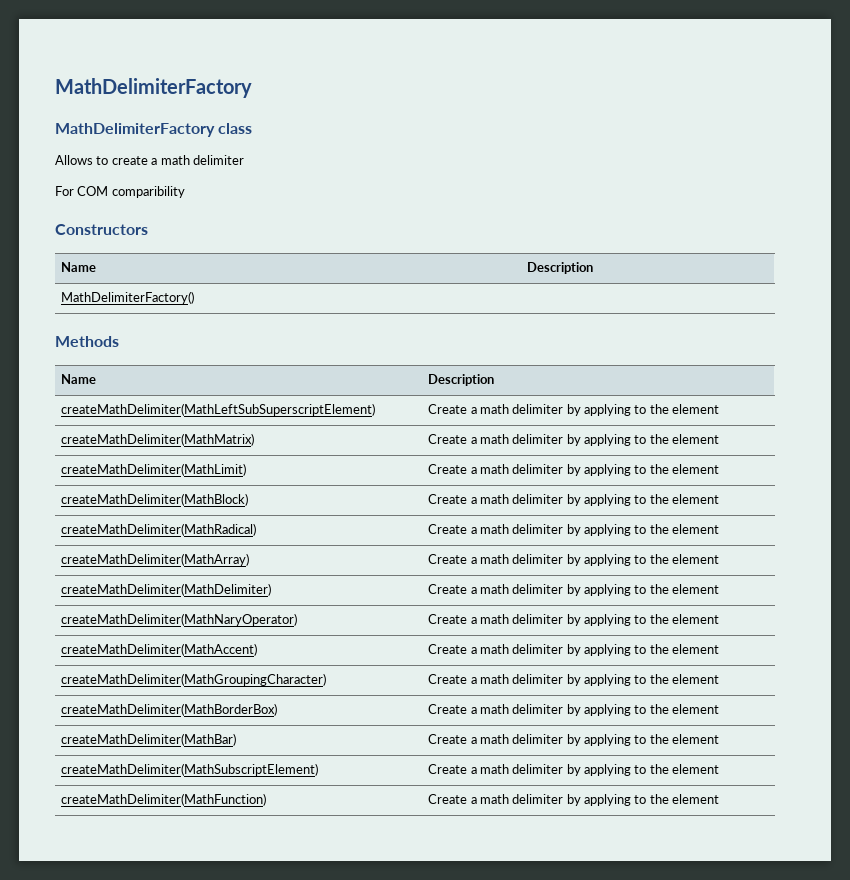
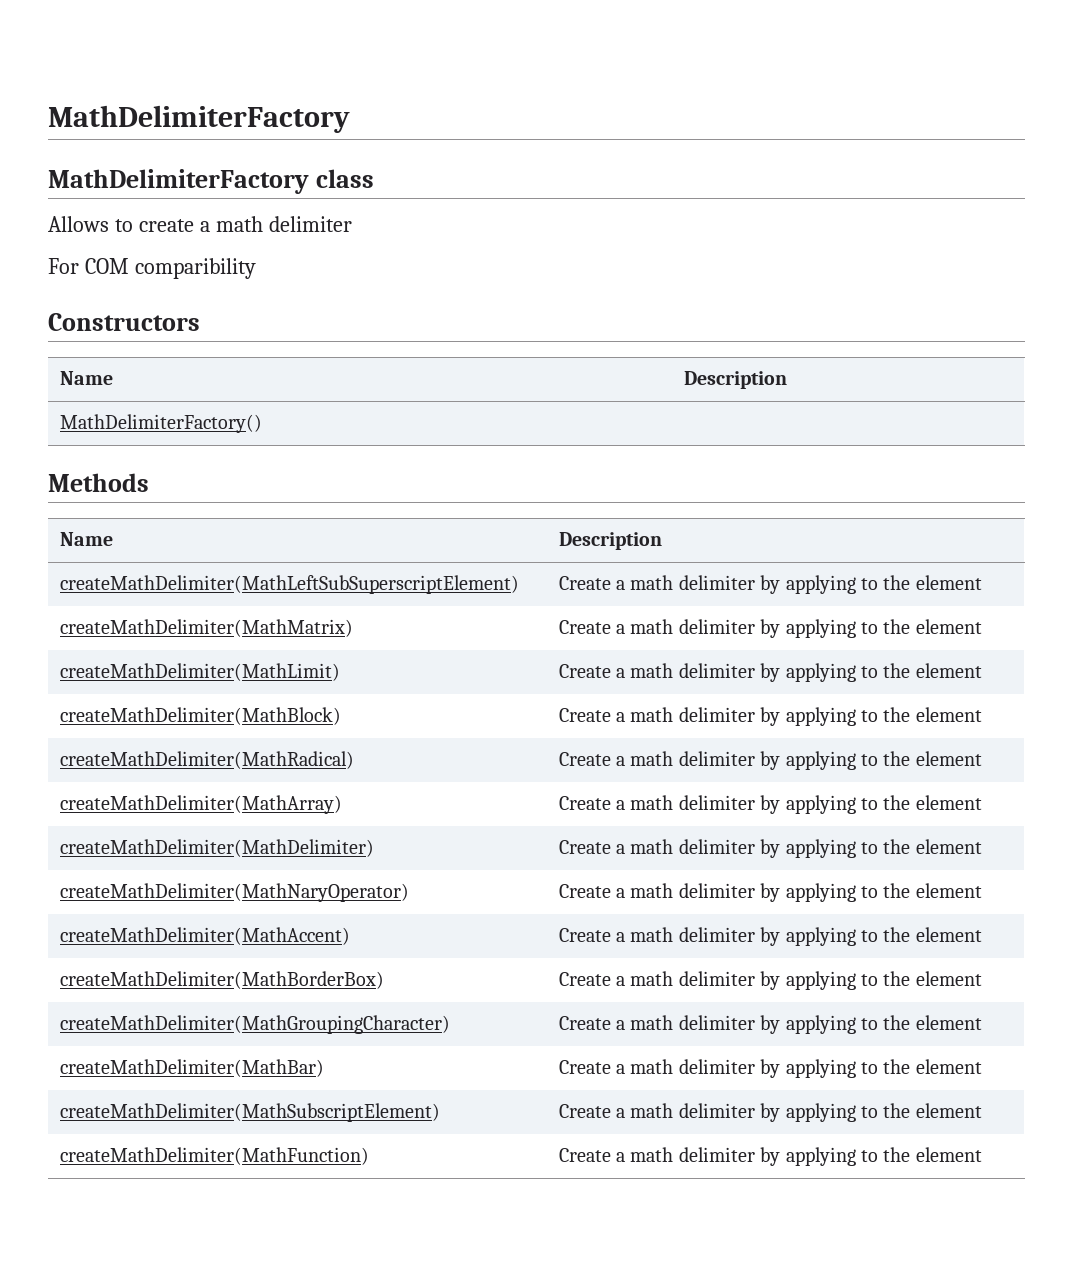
[61,673,327,686] [428,674,720,686] [61,703,278,716] createMathDelimiter(MathGroupingCharacter) | Create a math delimiter by applying to the element // createMathDelimiter(MathBorderBox) -> [59,971,384,989] [558,971,982,990] [59,1015,450,1034] createMathDelimiter(MathBorderBox) | Create a math delimiter by applying to the element // createMathDelimiter(MathGroupingCharacter)

